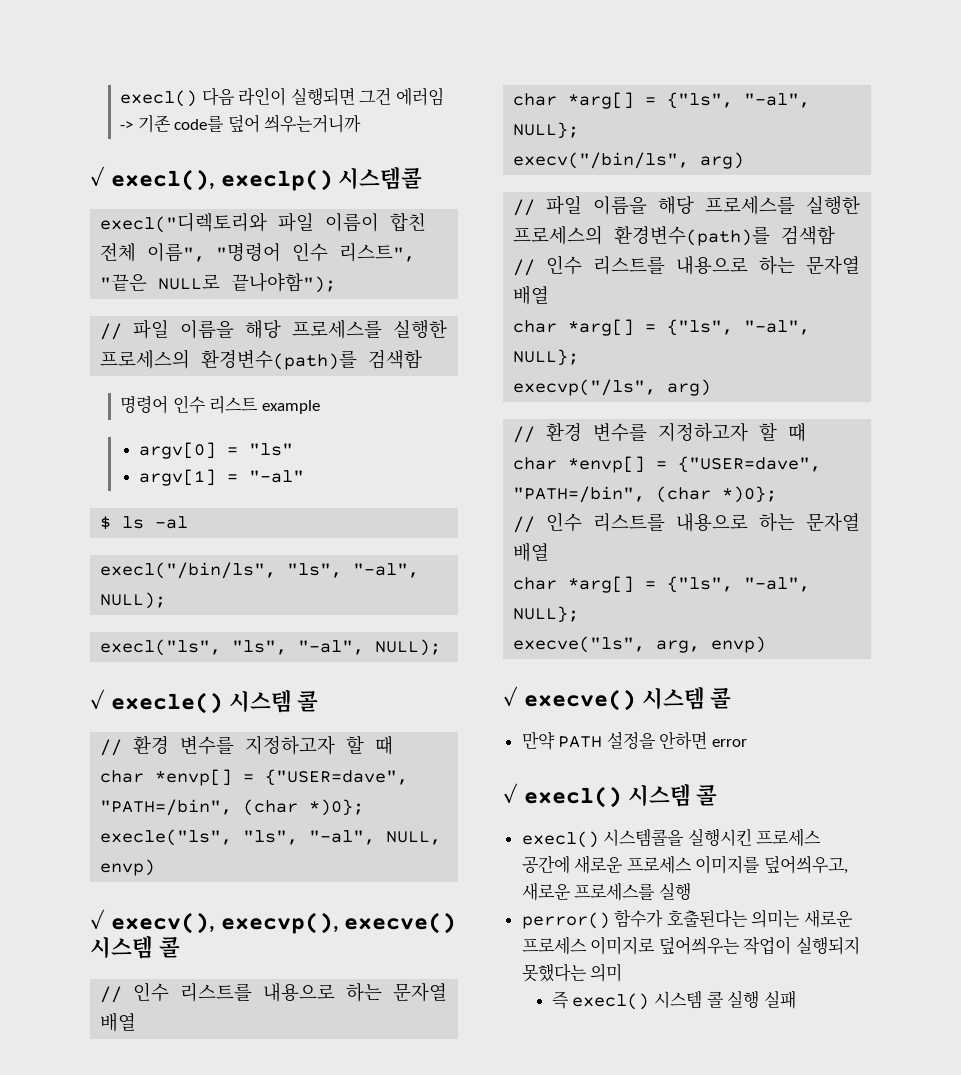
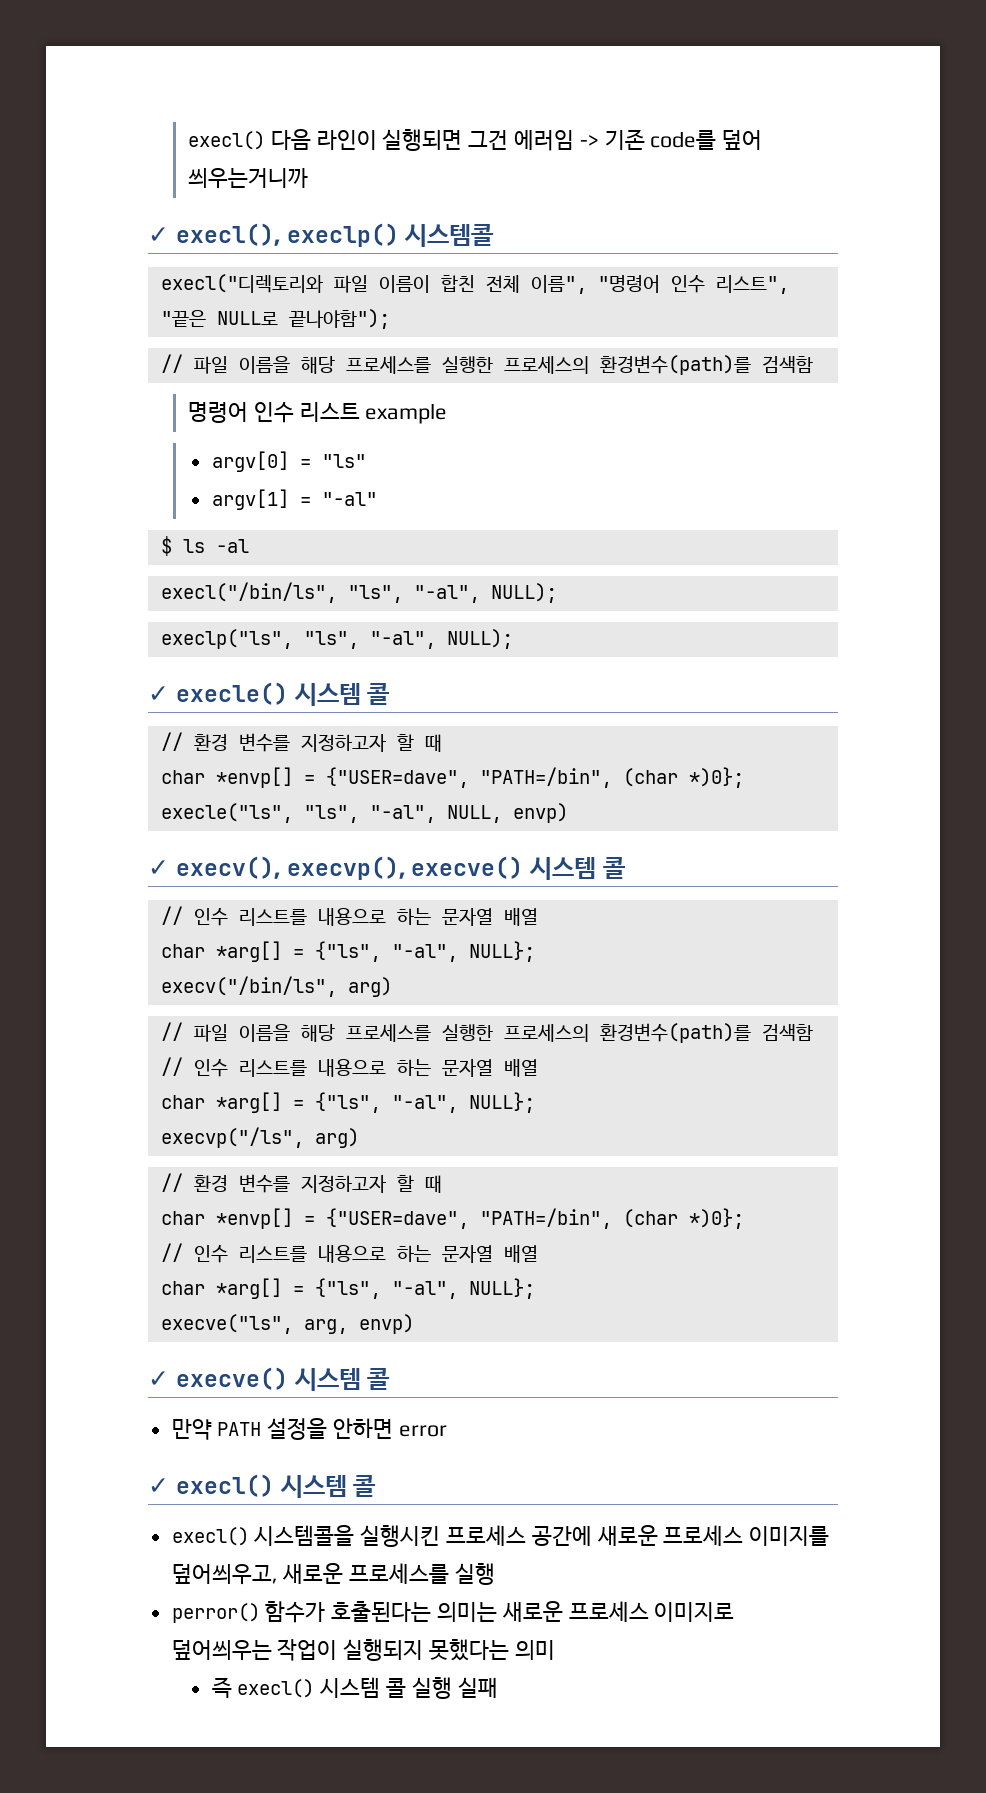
[100,639,222,656] execl("ls", -> [160,629,293,649] execlp("ls",

